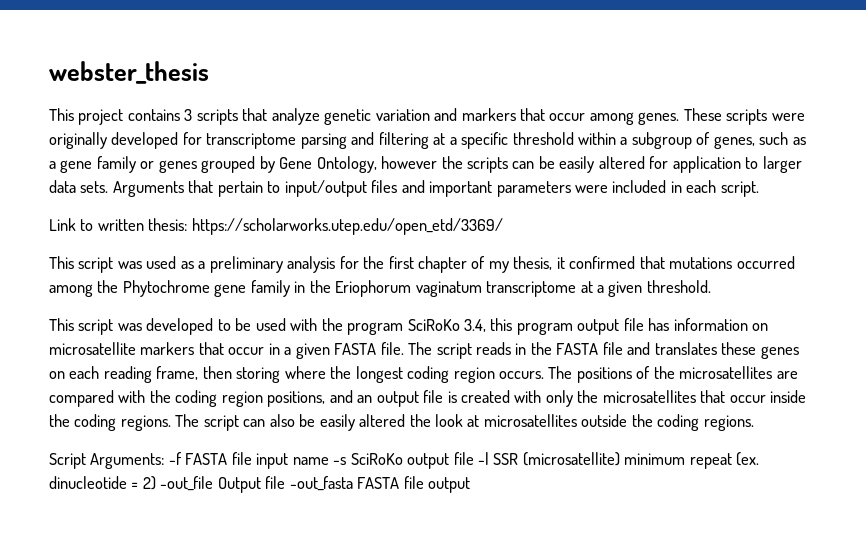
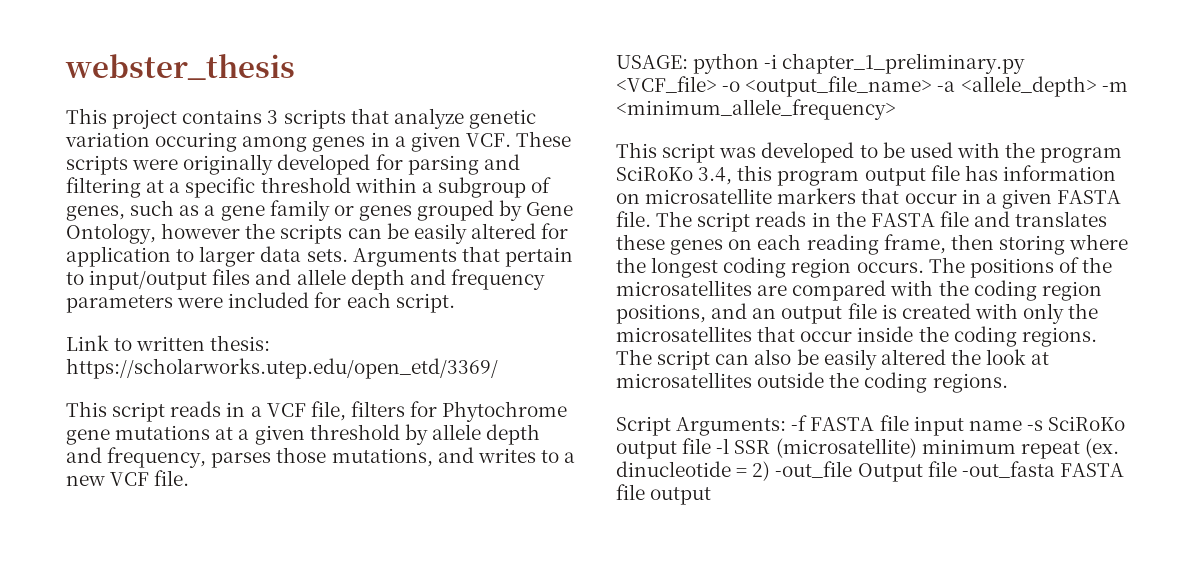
[434,108,680,125] and markers that occur among genes. -> [155,132,511,152] occuring among genes in a given VCF.
[206,133,297,149] transcriptome -> (403, 162) none
[429,181,493,197] important -> [296,269,545,290] allele depth and frequency
[670,181,682,193] in -> [314,292,342,308] for
[117,256,795,273] [49,280,711,297] was used as a preliminary analysis for the first chapter of my thesis, it confirmed that mutations occurred among the Phytochrome gene family in the Eriophorum vaginatum transcriptome at a given threshold. -> [170,401,568,422] [66,424,541,445] [66,447,576,468] [66,470,190,486] [616,53,1026,74] [616,76,1128,97] [616,99,896,120] reads in a VCF file, filters for Phytochrome gene mutations at a given threshold by allele depth and frequency, parses those mutations, and writes to a new VCF file. // USAGE: python -i chapter_1_preliminary.py <VCF_file> -o <output_file_name> -a <allele_depth> -m <minimum_allele_frequency>

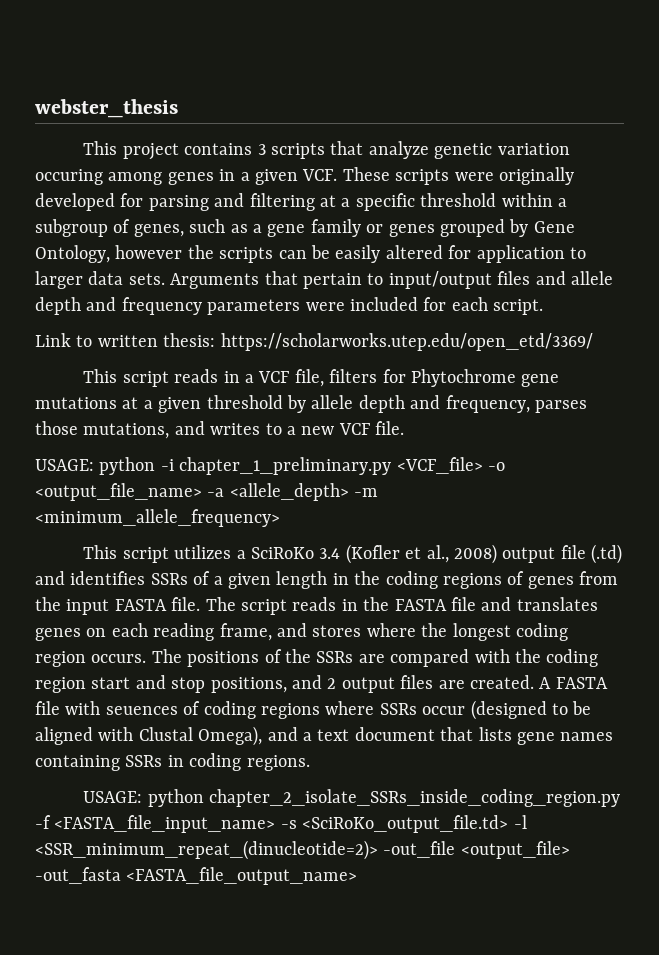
[719,142,1123,163] [616,165,1116,186] [616,188,1052,209] was developed to be used with the program SciRoKo 3.4, this program output file has information on microsatellite markers that occur in a given -> [174,544,623,564] [35,571,619,589] [35,597,110,615] utilizes a SciRoKo 3.4 (Kofler et al., 2008) output file (.td) and identifies SSRs of a given length in the coding regions of genes from the input
[616,234,665,250] these -> (598, 604) none
[950,234,1065,255] then storing -> [277,623,362,637] and stores
[616,280,752,296] microsatellites -> [316,651,354,663] SSRs
[616,303,1099,324] [616,326,1097,347] [616,349,1050,370] [616,372,1008,393] [616,415,1126,436] [616,438,1119,459] [616,461,1124,482] [616,484,712,505] positions, and an output file is created with only the microsatellites that occur inside the coding regions. The script can also be easily altered the look at microsatellites outside the coding regions. // Script Arguments: -f FASTA file input name -s SciRoKo output file -l SSR (microsatellite) minimum repeat (ex. dinucleotide = 2) -out_file Output file -out_fasta FASTA file output -> [91,675,608,693] [35,700,592,720] [35,726,614,746] [35,753,310,771] [83,789,621,807] [35,815,527,833] [35,840,570,860] [35,867,358,885] start and stop positions, and 2 output files are created. A FASTA file with seuences of coding regions where SSRs occur (designed to be aligned with Clustal Omega), and a text document that lists gene names containing SSRs in coding regions. // USAGE: python chapter_2_isolate_SSRs_inside_coding_region.py -f <FASTA_file_input_name> -s <SciRoKo_output_file.td> -l <SSR_minimum_repeat_(dinucleotide=2)> -out_file <output_file> -out_fasta <FASTA_file_output_name>

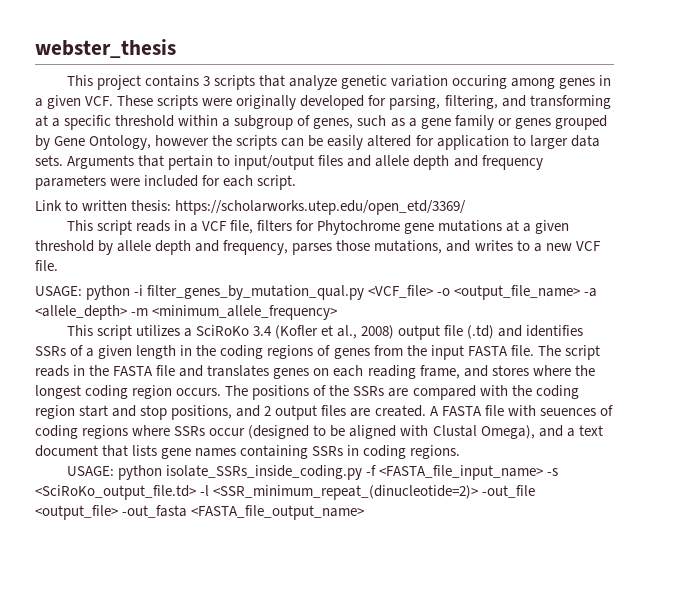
[148,193,315,211] parsing and filtering -> [389,95,611,110] parsing, filtering, and transforming
[179,457,392,475] chapter_1_preliminary.py -> [147,285,365,300] filter_genes_by_mutation_qual.py
[209,789,621,807] chapter_2_isolate_SSRs_inside_coding_region.py -> [165,465,362,480] isolate_SSRs_inside_coding.py

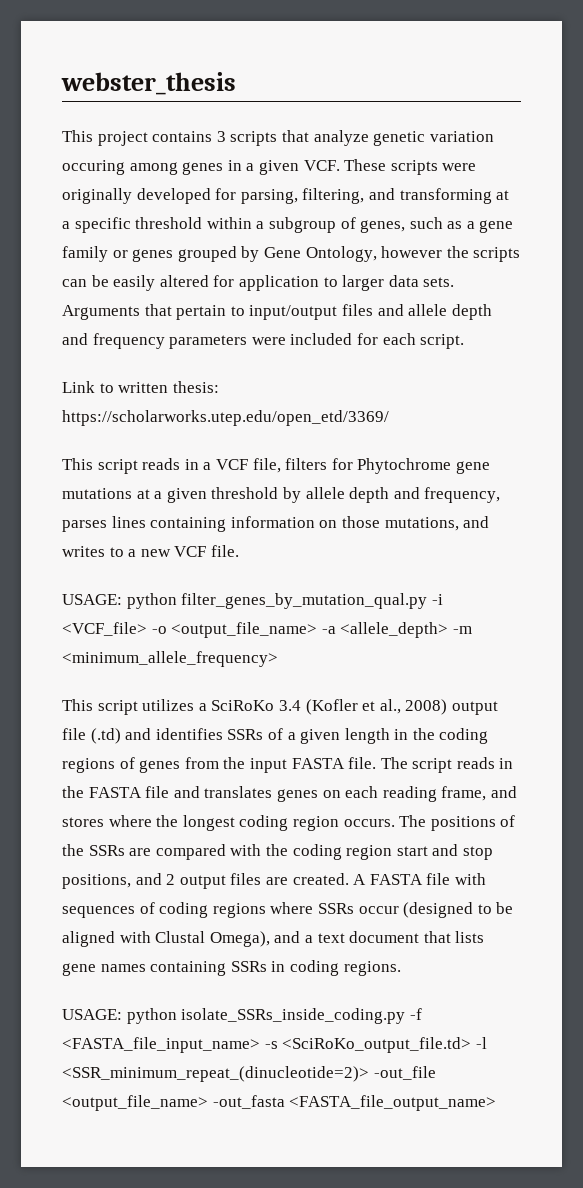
(333, 249) none -> [111,516,338,532] lines containing information on
[134,285,365,300] -i filter_genes_by_mutation_qual.py -> [181,593,443,609] filter_genes_by_mutation_qual.py -i
[539,408,596,416] seuences -> [62,906,135,918] sequences
[35,505,118,520] <output_file> -> [62,1095,208,1111] <output_file_name>

